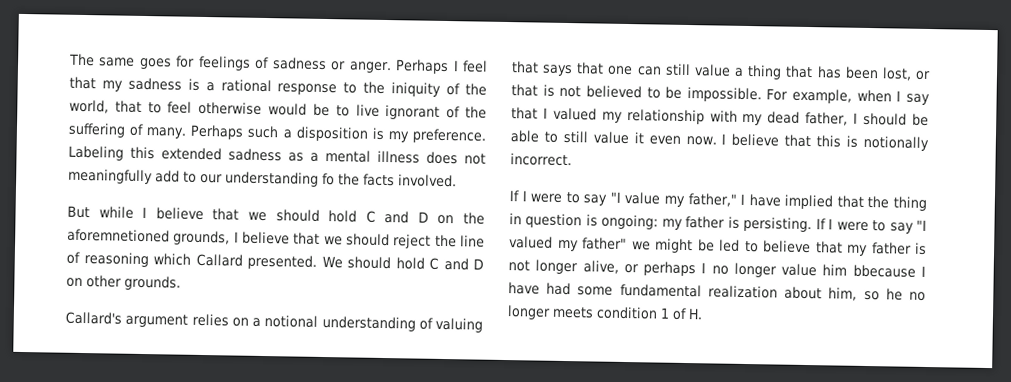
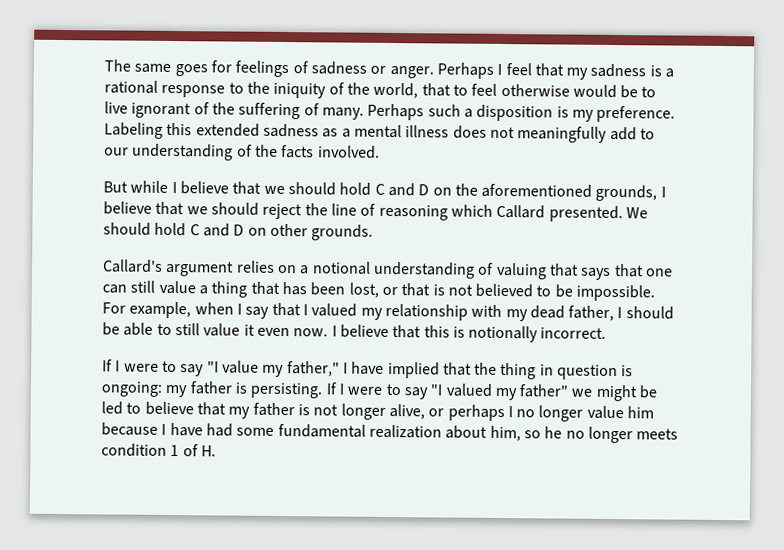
[322,172,335,186] fo -> [236,144,253,157] of
[67,228,170,243] aforemnetioned -> [481,183,593,198] aforementioned
[852,264,916,278] bbecause -> [101,422,158,436] because

